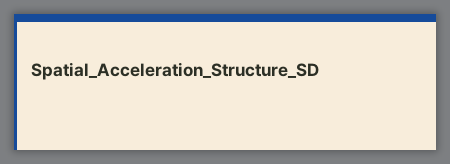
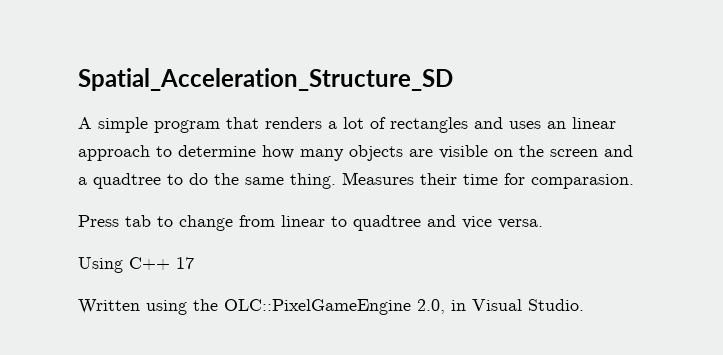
(319, 71) none -> [78,117,616,133] [78,145,633,161] [78,172,634,189] [78,215,543,231] [78,257,194,273] [78,299,584,315] // A simple program that renders a lot of rectangles and uses an linear approach to determine how many objects are visible on the screen and a quadtree to do the same thing. Measures their time for comparasion. // Press tab to change from linear to quadtree and vice versa. // Using C++ 17 // Written using the OLC::PixelGameEngine 2.0, in Visual Studio.

